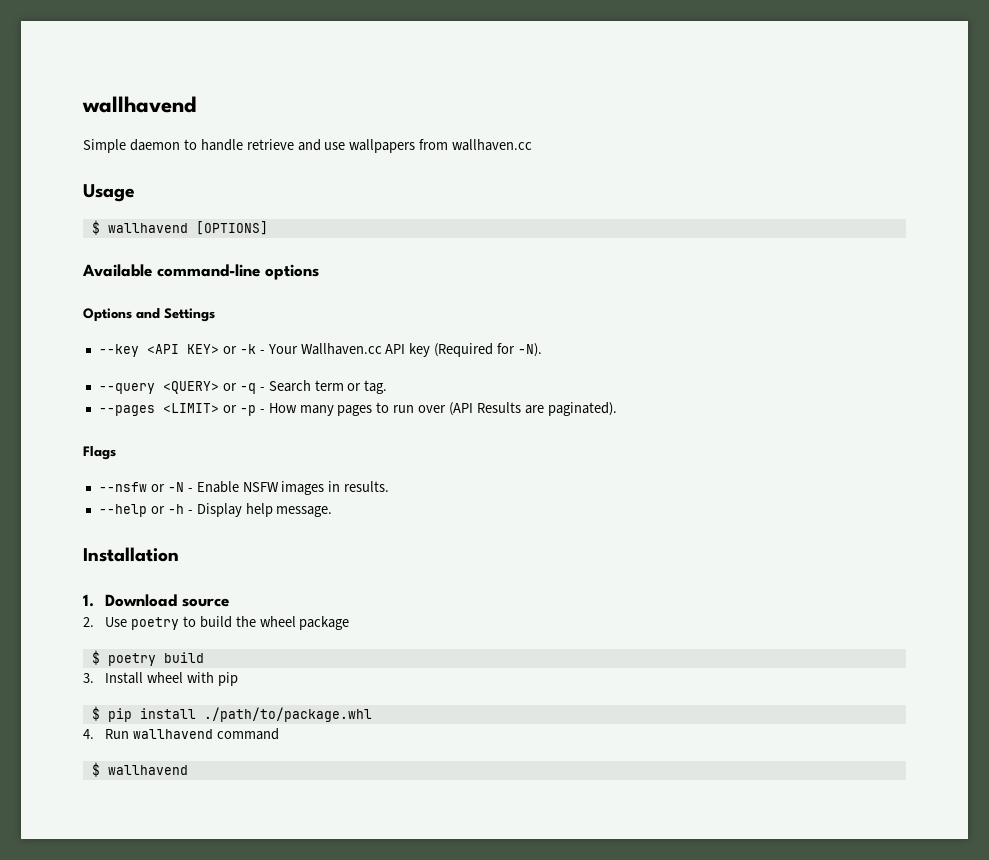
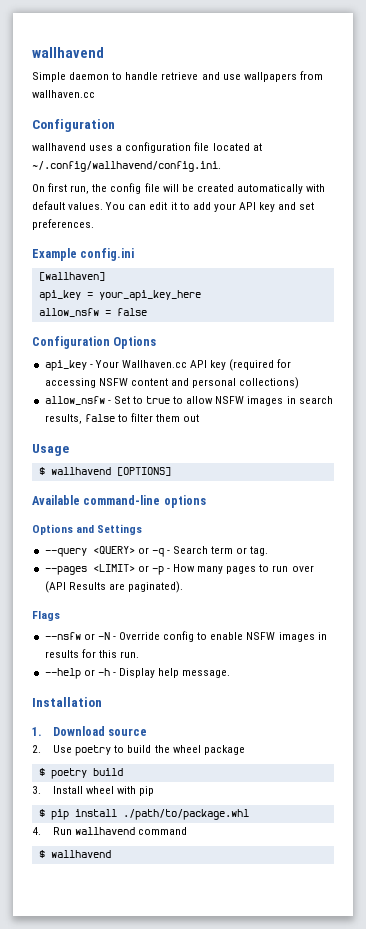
(533, 145) none -> [32,119,115,132] [32,142,262,153] [32,161,221,172] [32,183,326,194] [32,201,315,212] [32,219,94,230] [32,248,135,261] [38,272,105,281] [38,290,201,301] [38,308,147,317] [32,336,157,349] [44,359,292,371] [44,377,300,389] [44,396,333,406] [44,413,200,424] // Configuration // wallhavend uses a configuration file located at ~/.config/wallhavend/config.ini. // On first run, the config file will be created automatically with default values. You can edit it to add your API key and set preferences. // Example config.ini // [wallhaven] // api_key = your_api_key_here // allow_nsfw = false // Configuration Options // api_key - Your Wallhaven.cc API key (required for accessing NSFW content and personal collections) // allow_nsfw - Set to true to allow NSFW images in search results, false to filter them out
[98,343,543,357] // --key <API KEY> or -k - Your Wallhaven.cc API key (Required for -N). -> (143, 529) none
[196,481,390,495] Enable NSFW images in results. -> [119,631,327,642] [44,649,139,658] Override config to enable NSFW images in results for this run.

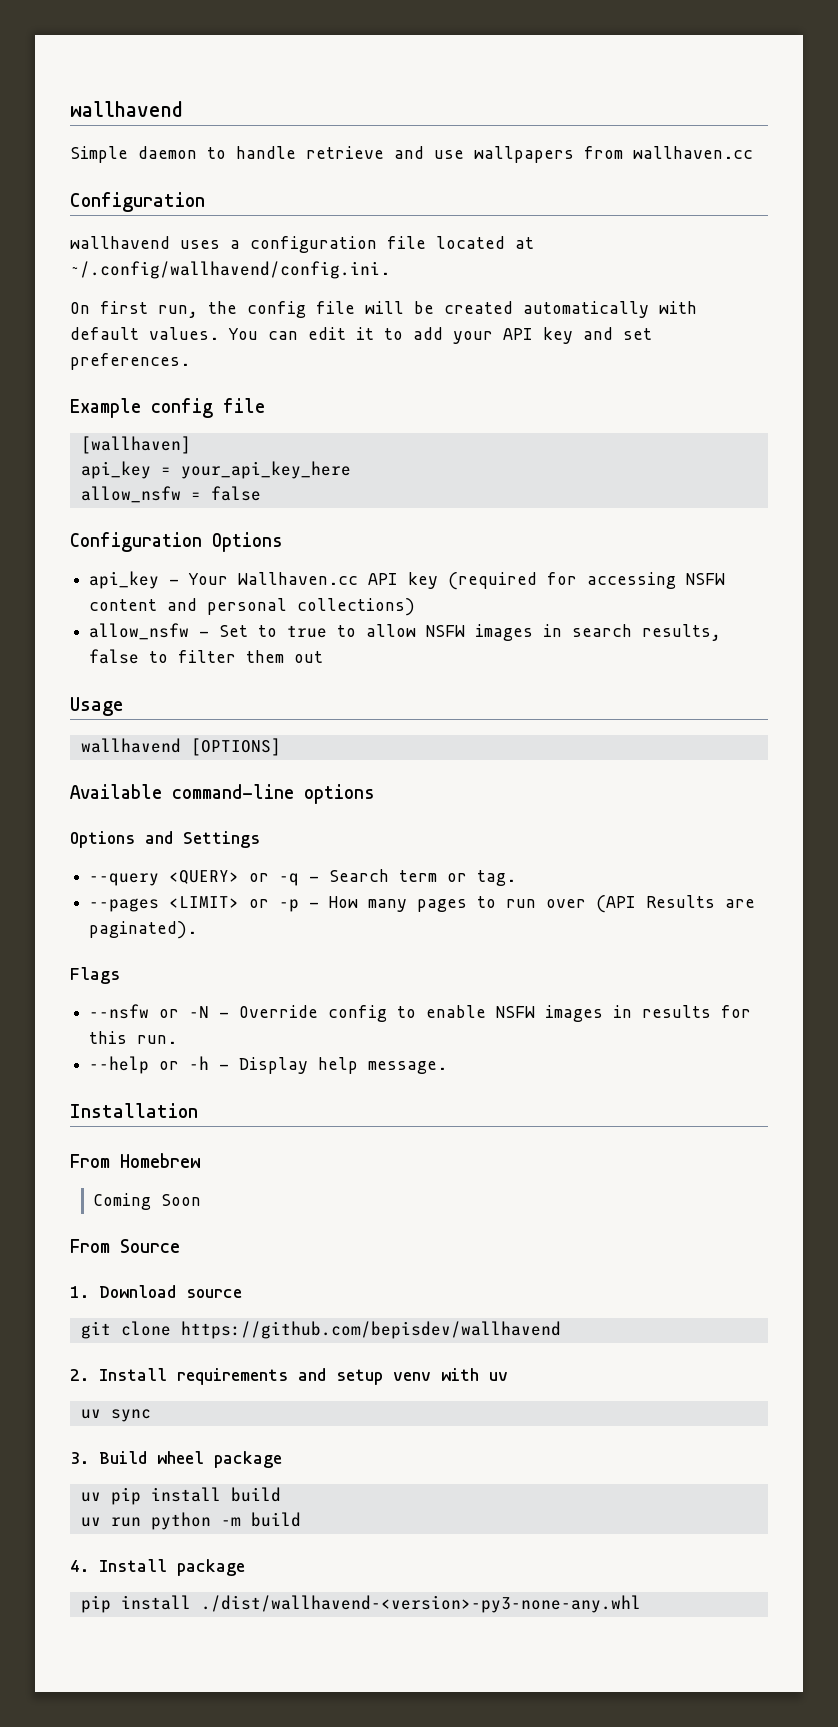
[80,248,135,261] config.ini -> [151,398,265,418] config file
[38,467,45,475] $ -> (123, 706) none
[32,726,148,736] [32,745,245,756] [38,768,123,779] [32,786,155,796] [38,809,249,820] [32,827,188,835] [38,850,111,858] 1. Download source // 2. Use poetry to build the wheel package // $ poetry build // 3. Install wheel with pip // $ pip install ./path/to/package.whl // 4. Run wallhavend command // $ wallhavend -> [70,1153,201,1168] [93,1193,202,1210] [70,1239,180,1253] [70,1285,242,1298] [80,1321,561,1339] [70,1368,508,1385] [80,1409,151,1422] [70,1451,282,1468] [80,1487,281,1505] [80,1512,301,1530] [70,1559,245,1576] [80,1595,641,1613] From Homebrew // Coming Soon // From Source // 1. Download source // git clone https://github.com/bepisdev/wallhavend // 2. Install requirements and setup venv with uv // uv sync // 3. Build wheel package // uv pip install build // uv run python -m build // 4. Install package // pip install ./dist/wallhavend-<version>-py3-none-any.whl

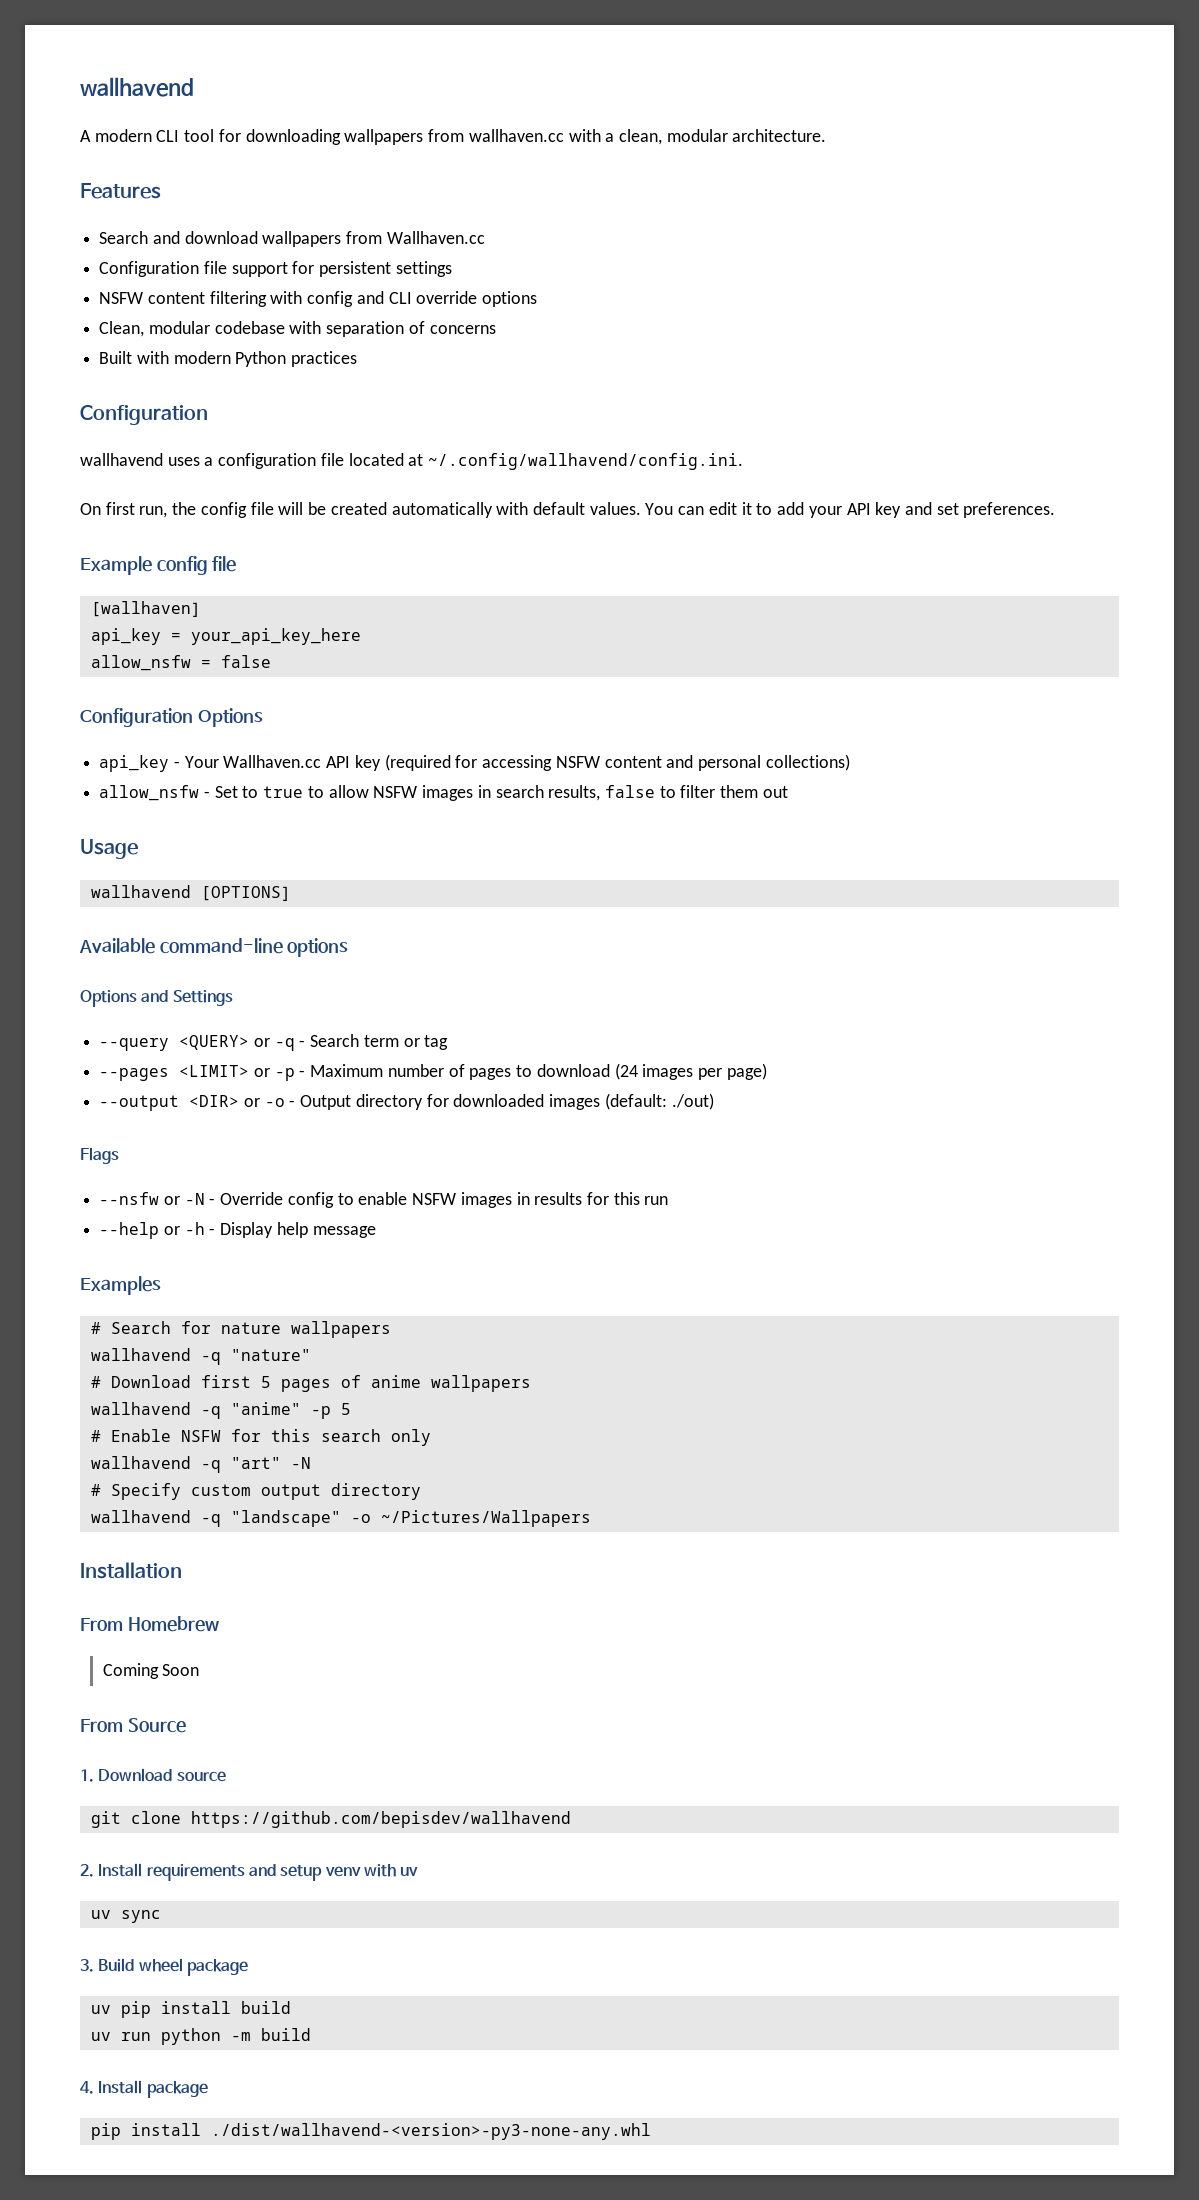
[70,146,753,163] Simple daemon to handle retrieve and use wallpapers from wallhaven.cc -> [80,129,827,145] [80,183,161,199] [99,231,485,247] [99,261,452,277] [99,291,538,307] [99,321,496,337] [99,351,358,367] A modern CLI tool for downloading wallpapers from wallhaven.cc with a clean, modular architecture. // Features // Search and download wallpapers from Wallhaven.cc // Configuration file support for persistent settings // NSFW content filtering with config and CLI override options // Clean, modular codebase with separation of concerns // Built with modern Python practices
[477,870,517,886] tag. -> [424,1035,449,1050] tag
[329,895,756,913] [89,921,198,939] How many pages to run over (API Results are paginated). -> [310,1063,767,1080] [99,1093,714,1111] Maximum number of pages to download (24 images per page) // --output <DIR> or -o - Output directory for downloaded images (default: ./out)
[137,1035,178,1044] run. -> [644,1196,669,1205] run
[368,1061,448,1074] message. -> [312,1226,376,1238] [80,1276,161,1295] [90,1321,391,1338] [90,1348,311,1365] [90,1375,531,1392] [90,1402,351,1419] [90,1429,431,1446] [90,1456,311,1473] [90,1483,421,1500] [90,1510,591,1527] message // Examples // # Search for nature wallpapers // wallhavend -q "nature" // # Download first 5 pages of anime wallpapers // wallhavend -q "anime" -p 5 // # Enable NSFW for this search only // wallhavend -q "art" -N // # Specify custom output directory // wallhavend -q "landscape" -o ~/Pictures/Wallpapers

